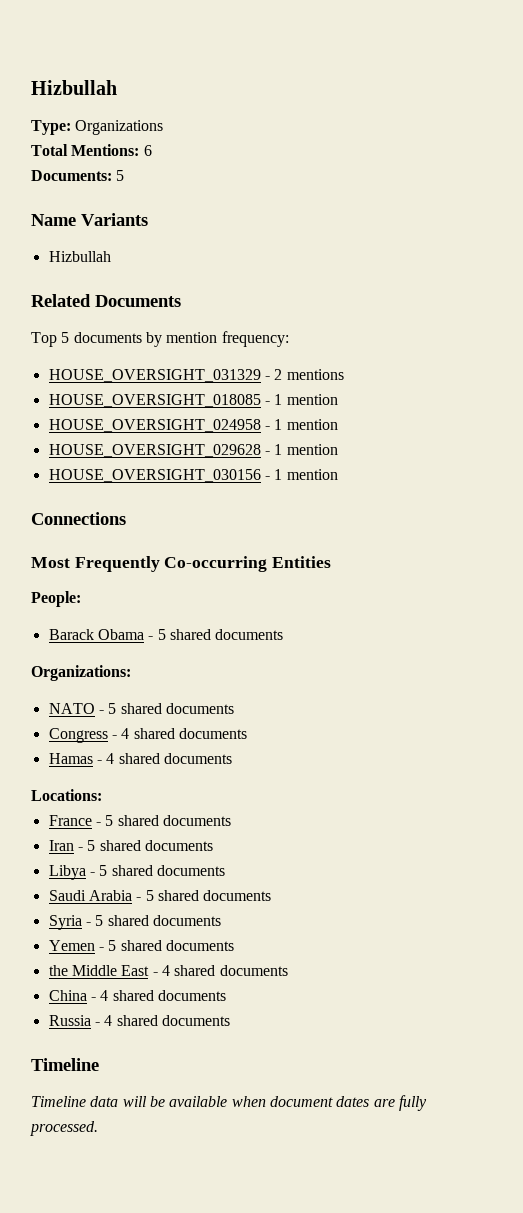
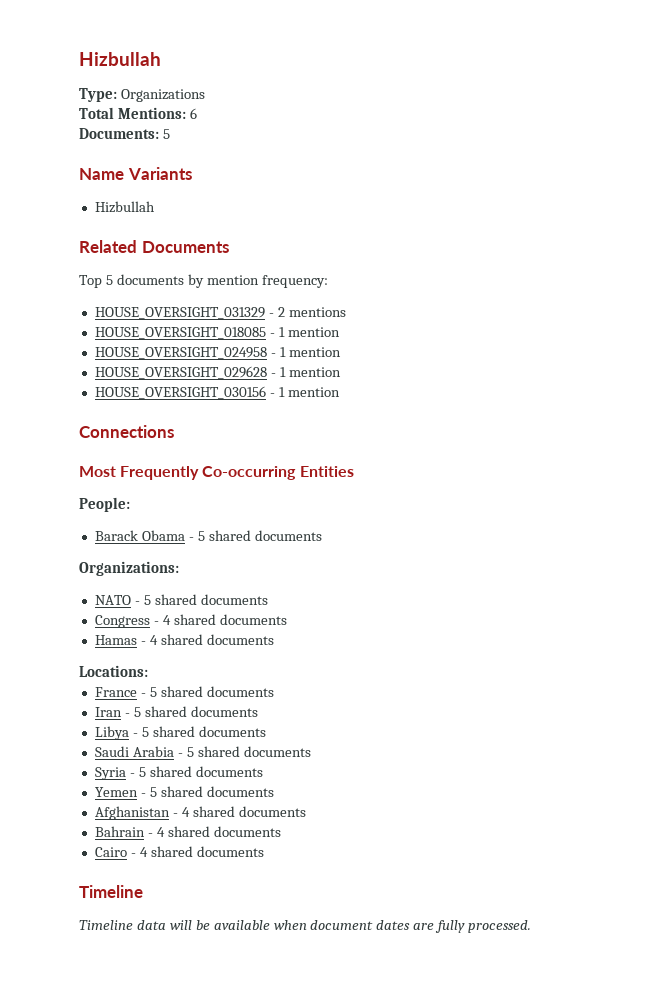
[48,965,288,976] [48,990,226,1001] [48,1015,91,1026] the Middle East - 4 shared documents // China - 4 shared documents // Russia -> [94,806,306,820] [94,826,281,837] [94,847,127,857] Afghanistan - 4 shared documents // Bahrain - 4 shared documents // Cairo

